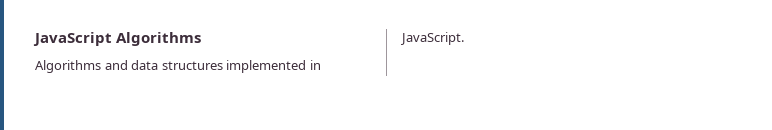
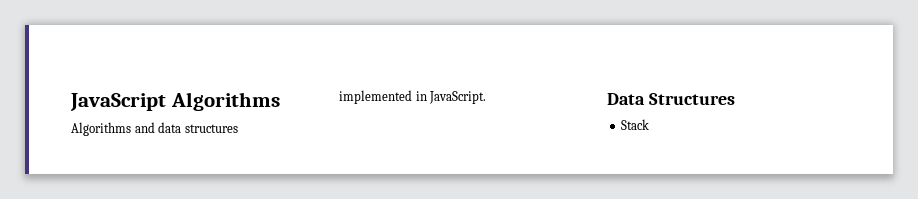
(464, 38) none -> [607,93,735,105] [621,119,650,130] // Data Structures // Stack

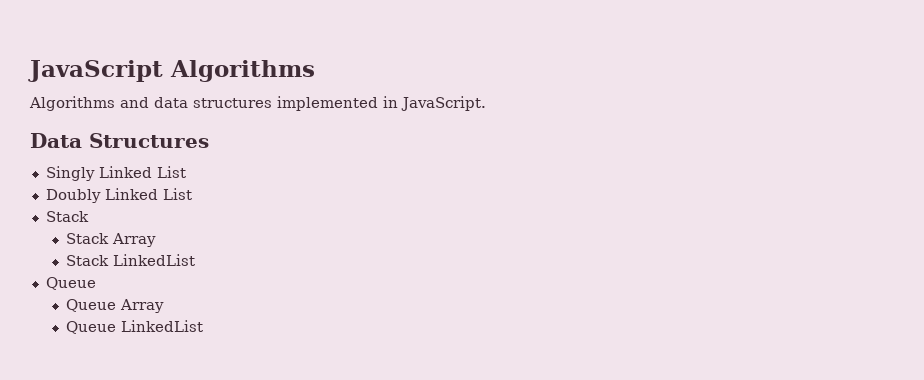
[621,119,650,130] Stack -> [45,166,186,181] [45,188,192,203] [45,211,89,222] [65,233,156,247] [65,254,195,266] [45,277,96,290] [65,299,164,313] [65,320,203,334] Singly Linked List // Doubly Linked List // Stack // Stack Array // Stack LinkedList // Queue // Queue Array // Queue LinkedList

